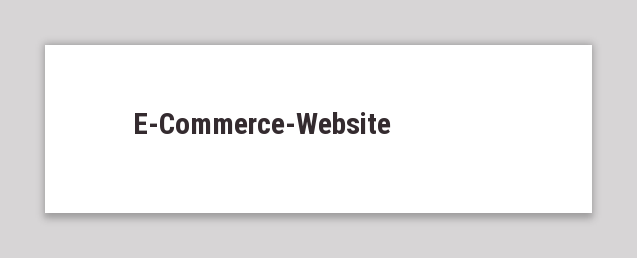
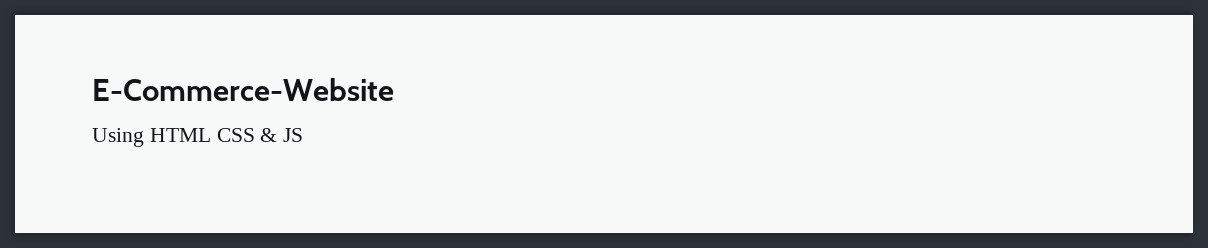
(391, 123) none -> [92,128,304,147] // Using HTML CSS & JS

